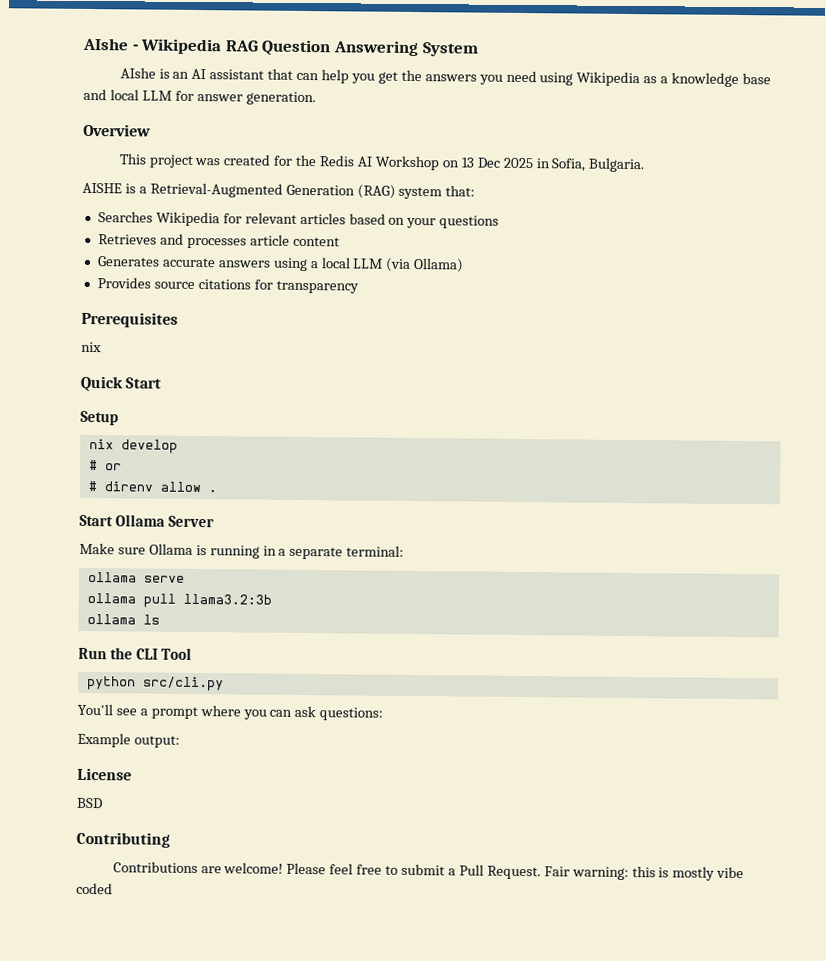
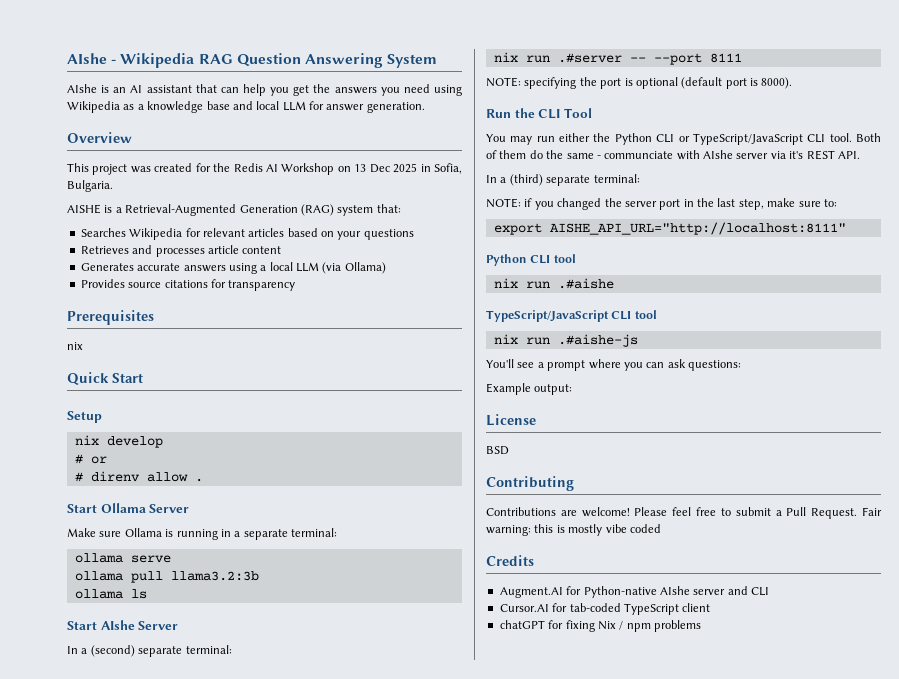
[78,647,193,660] [86,675,224,692] Run the CLI Tool // python src/cli.py -> [67,620,179,630] [67,645,232,657] [493,52,742,65] [486,77,793,89] [486,108,592,119] [486,133,881,145] [486,150,860,160] [486,174,640,186] [486,198,837,210] [493,222,846,235] [486,254,576,266] [493,278,614,289] [486,310,657,322] [493,334,638,347] Start AIshe Server // In a (second) separate terminal: // nix run .#server -- --port 8111 // NOTE: specifying the port is optional (default port is 8000). // Run the CLI Tool // You may run either the Python CLI or TypeScript/JavaScript CLI tool. Both of them do the same - communciate with AIshe server via it's REST API. // In a (third) separate terminal: // NOTE: if you changed the server port in the last step, make sure to: // export AISHE_API_URL="http://localhost:8111" // Python CLI tool // nix run .#aishe // TypeScript/JavaScript CLI tool // nix run .#aishe-js
(113, 888) none -> [486,555,534,566] [499,586,769,598] [499,603,711,615] [499,620,701,632] // Credits // Augment.AI for Python-native AIshe server and CLI // Cursor.AI for tab-coded TypeScript client // chatGPT for fixing Nix / npm problems

